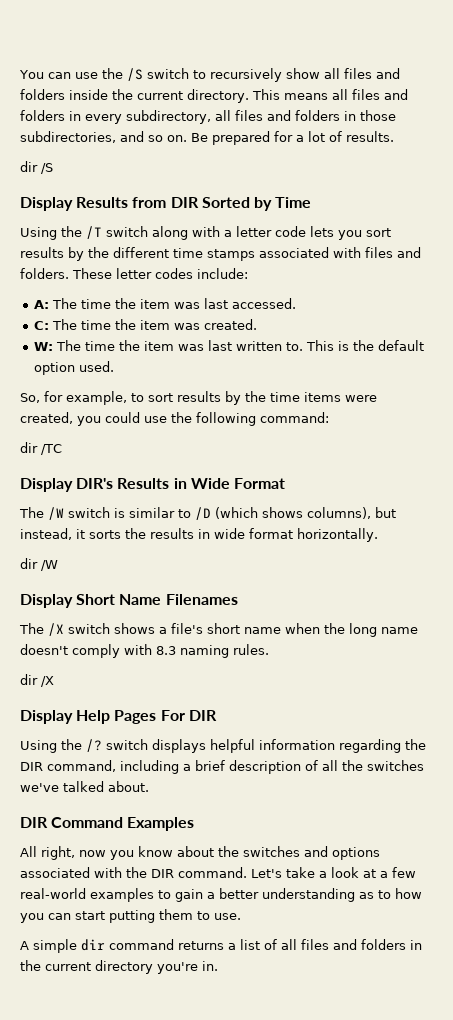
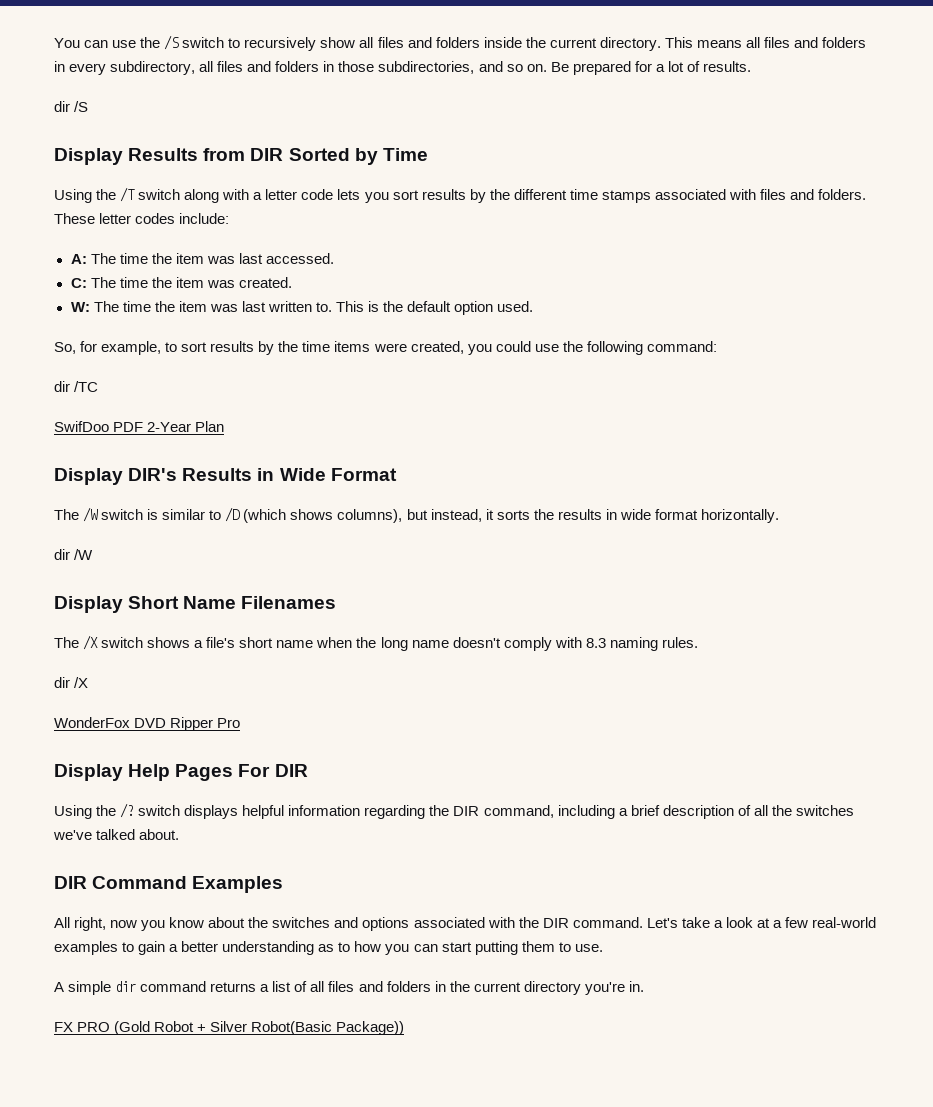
(62, 449) none -> [54,421,225,432] // SwifDoo PDF 2-Year Plan
(54, 681) none -> [54,717,241,731] // WonderFox DVD Ripper Pro
(218, 966) none -> [54,1021,405,1035] // FX PRO (Gold Robot + Silver Robot(Basic Package))

